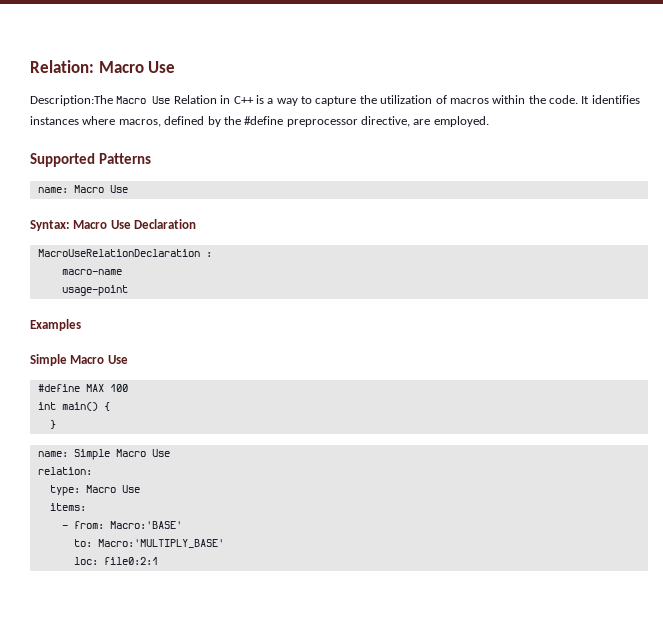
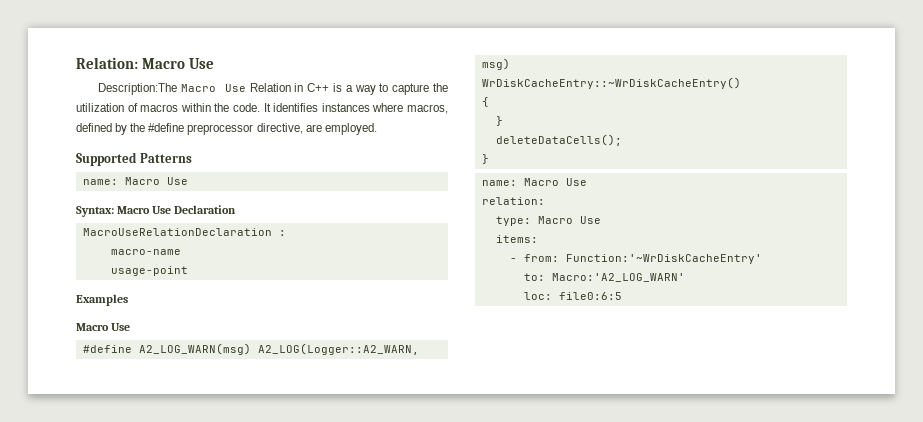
[30,354,67,366] Simple -> (128, 300) none
[85,384,128,392] [37,402,98,411] MAX 100 // int main() -> [138,343,419,355] [481,58,510,70] [481,77,741,89] A2_LOG_WARN(msg) A2_LOG(Logger::A2_WARN, msg) // WrDiskCacheEntry::~WrDiskCacheEntry() //
[37,449,110,460] // name: Simple -> [495,134,622,146] [481,154,489,164] [481,180,517,186] // deleteDataCells(); // } // name:
[109,521,182,529] Macro:'BASE' -> [565,254,762,264] Function:'~WrDiskCacheEntry'
[97,539,224,548] Macro:'MULTIPLY_BASE' -> [551,273,685,282] Macro:'A2_LOG_WARN'
[103,557,158,565] file0:2:1 -> [558,292,622,300] file0:6:5

